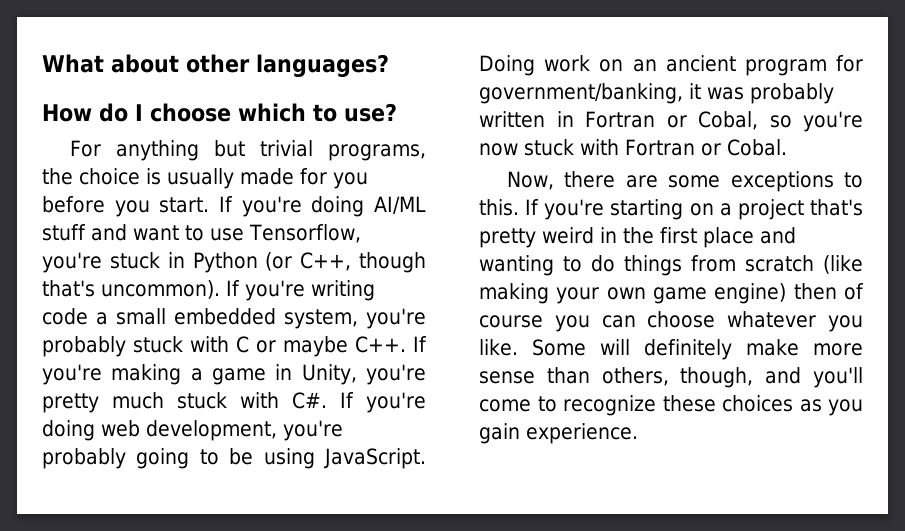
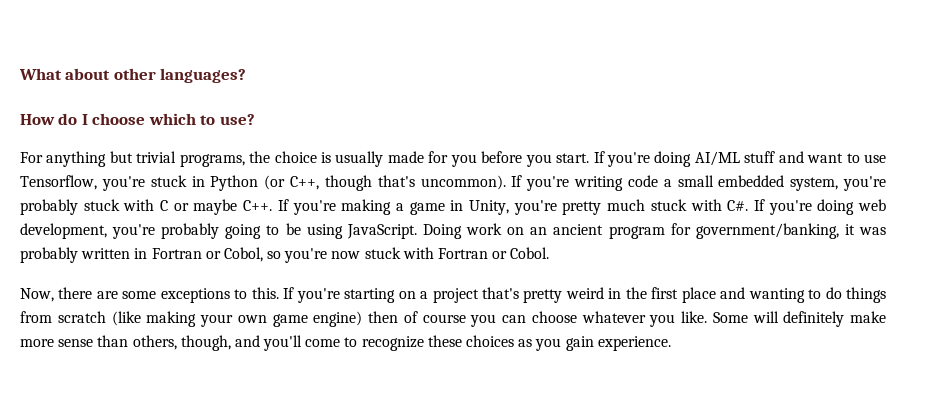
[697,111,758,130] Cobal, -> [223,247,263,262] Cobol,
[726,139,787,156] Cobal. -> [510,247,550,259] Cobol.

